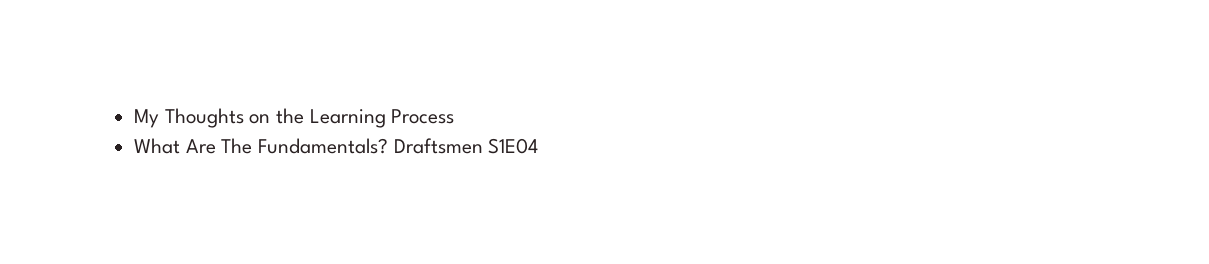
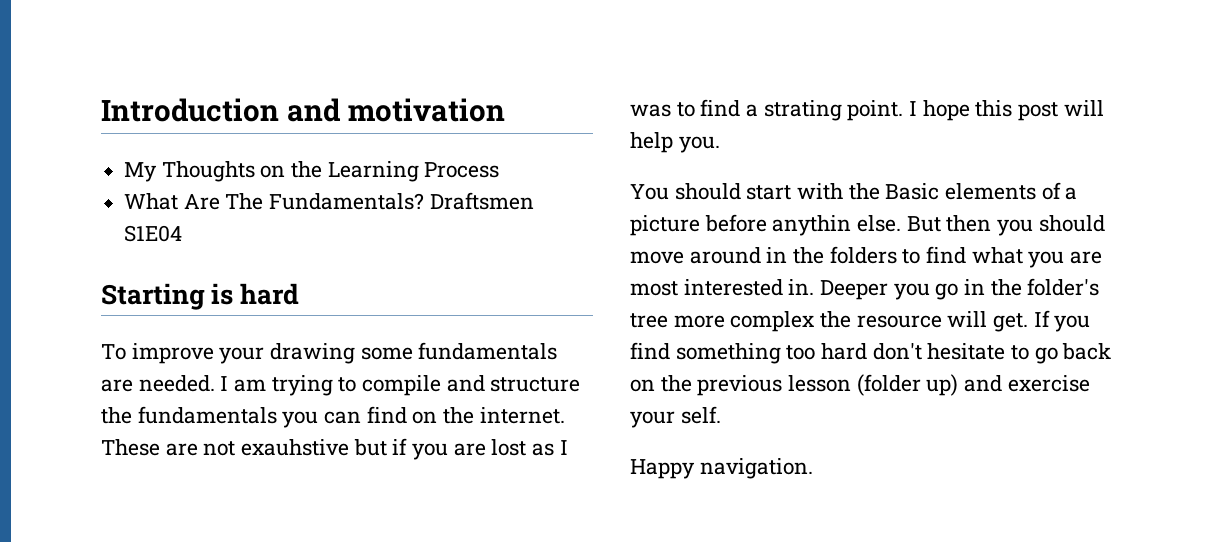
(134, 118) none -> [101,98,505,122] Introduction and motivation //
(539, 146) none -> [101,283,300,310] [101,342,558,364] [101,375,581,396] [101,406,565,428] [101,438,568,460] [630,99,1104,121] [630,132,720,153] [630,182,1078,200] [630,214,1105,236] [630,246,1103,268] [630,278,1100,300] [630,310,1091,332] [630,342,1112,364] [630,374,1090,396] [630,406,721,428] [630,458,813,479] // Starting is hard // To improve your drawing some fundamentals are needed. I am trying to compile and structure the fundamentals you can find on the internet. These are not exauhstive but if you are lost as I was to find a strating point. I hope this post will help you. // You should start with the Basic elements of a picture before anythin else. But then you should move around in the folders to find what you are most interested in. Deeper you go in the folder's tree more complex the resource will get. If you find something too hard don't hesitate to go back on the previous lesson (folder up) and exercise your self. // Happy navigation.

